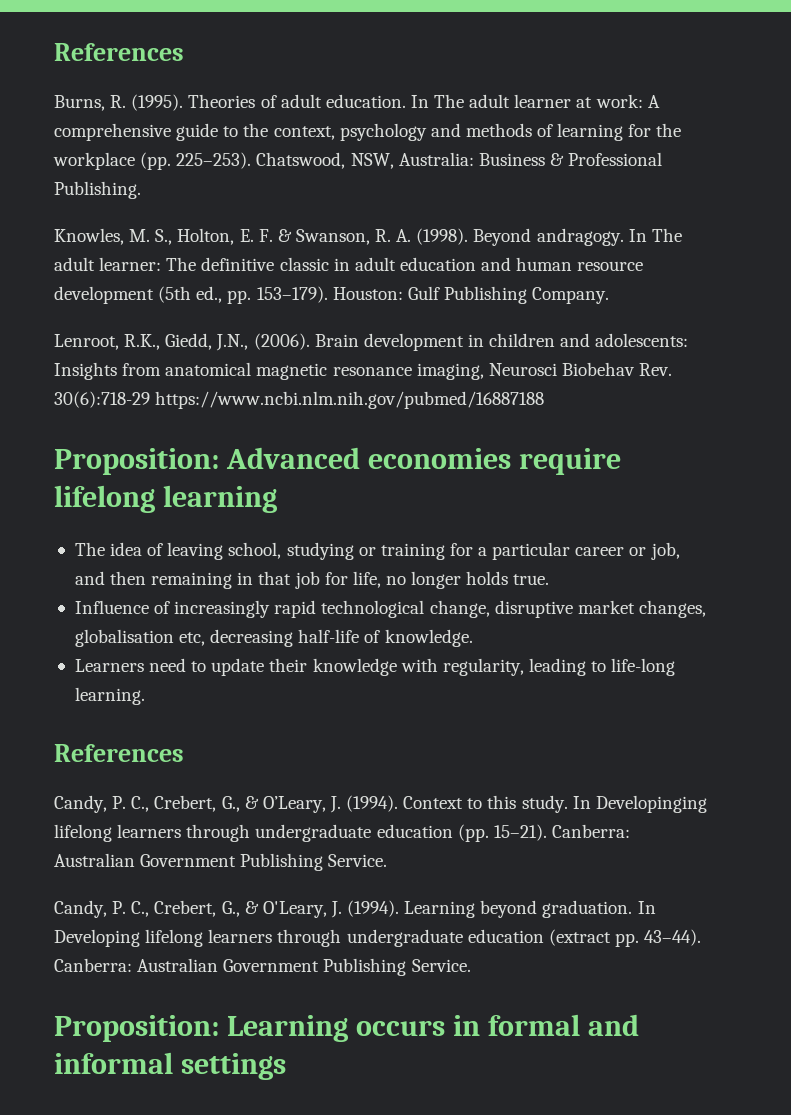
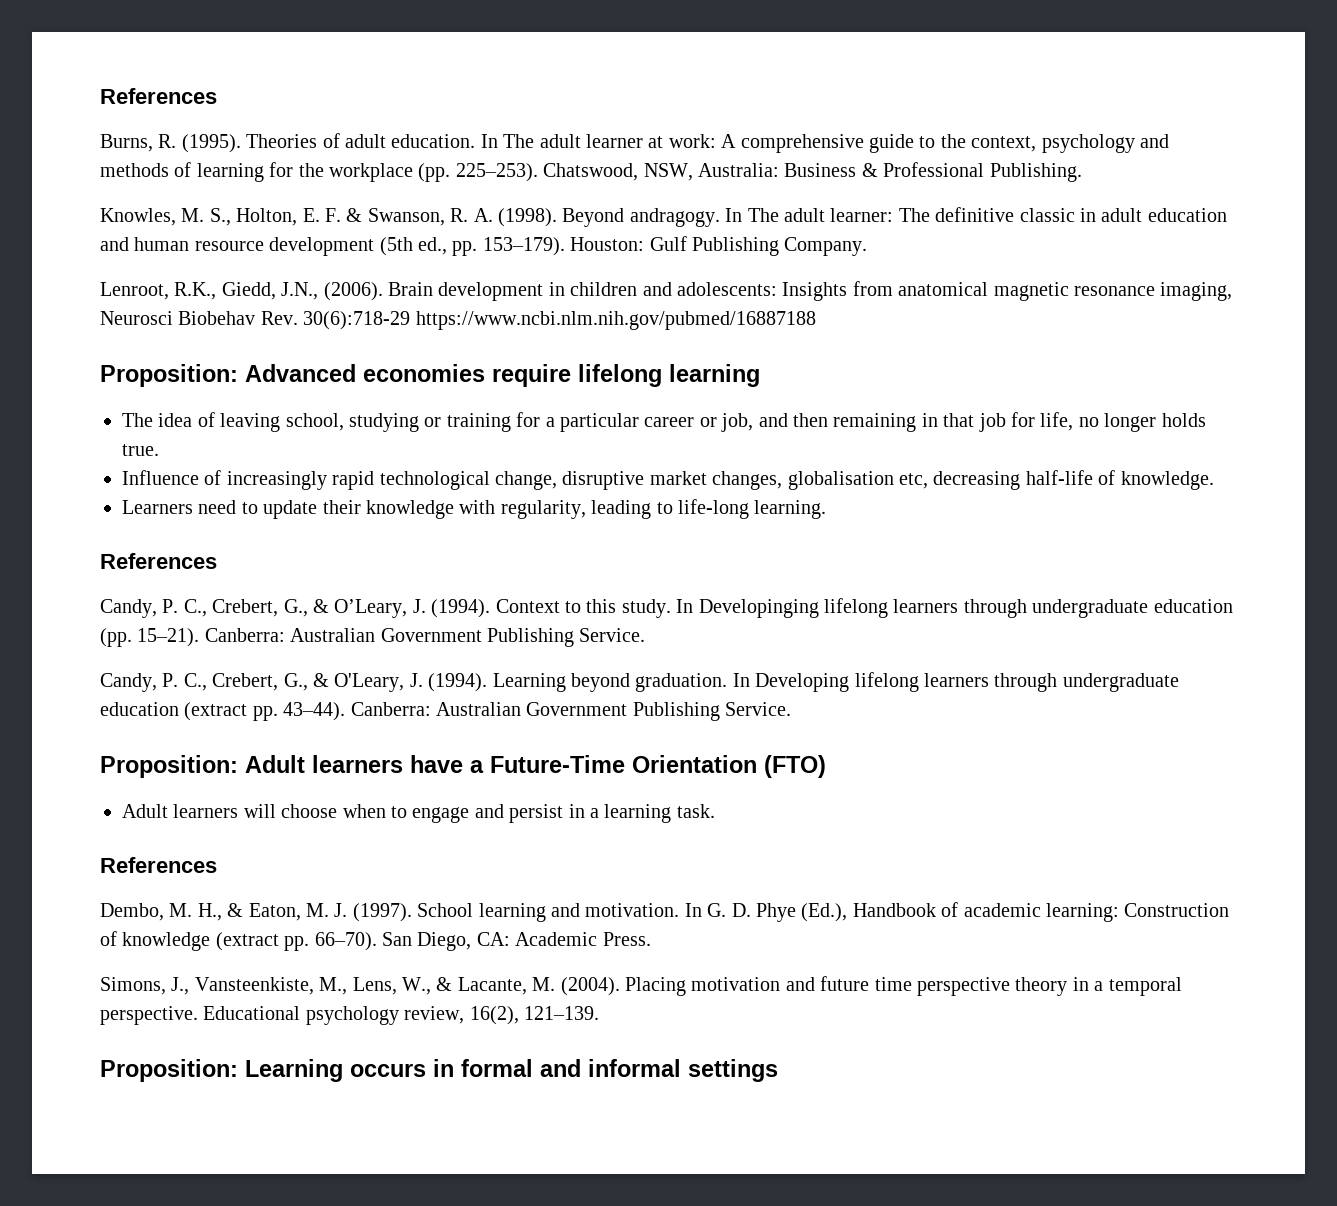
(471, 965) none -> [100,755,826,778] [122,804,715,823] [100,857,217,873] [100,902,1230,922] [100,931,651,951] [100,976,1182,996] [100,1006,599,1025] // Proposition: Adult learners have a Future-Time Orientation (FTO) // Adult learners will choose when to engage and persist in a learning task. // References // Dembo, M. H., & Eaton, M. J. (1997). School learning and motivation. In G. D. Phye (Ed.), Handbook of academic learning: Construction of knowledge (extract pp. 66–70). San Diego, CA: Academic Press. // Simons, J., Vansteenkiste, M., Lens, W., & Lacante, M. (2004). Placing motivation and future time perspective theory in a temporal perspective. Educational psychology review, 16(2), 121–139.

